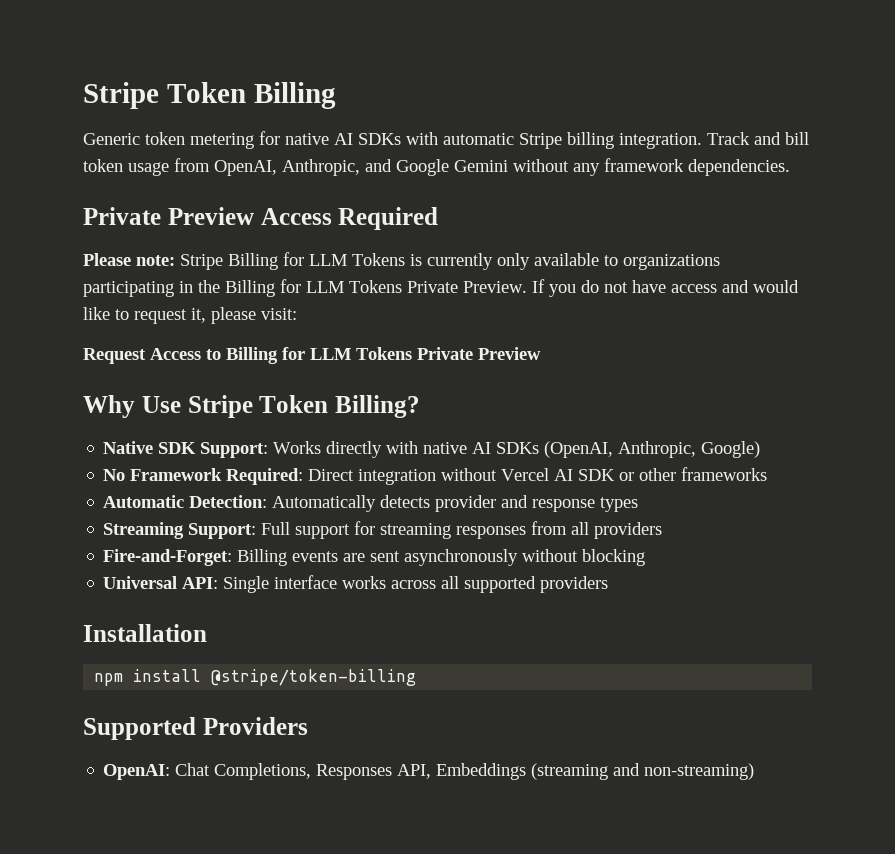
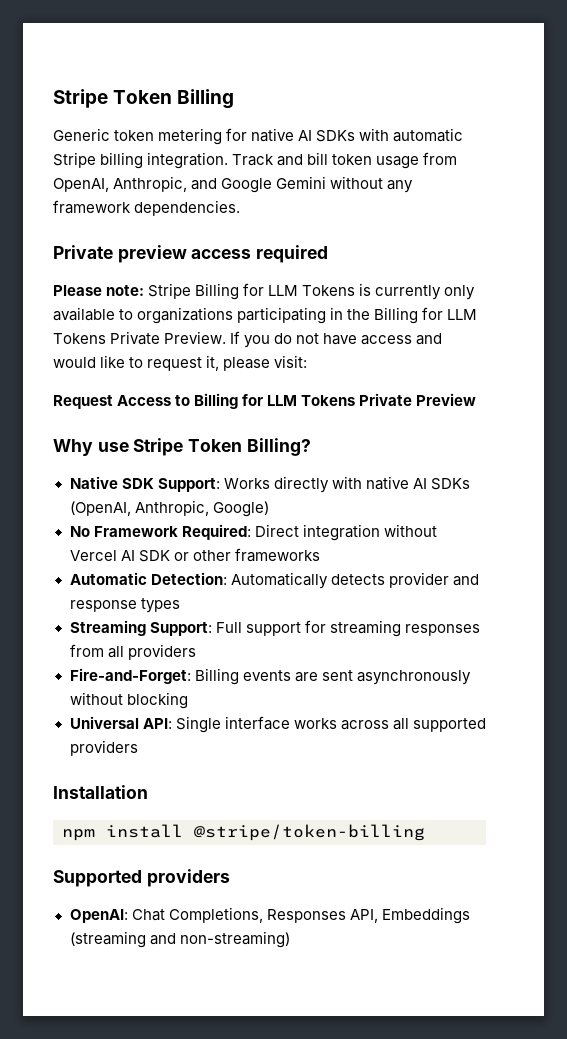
[167,207,439,230] Preview Access Required -> [117,245,329,263] preview access required
[141,396,181,413] Use -> [97,442,129,452] use
[202,717,308,735] Providers -> [146,869,230,887] providers

